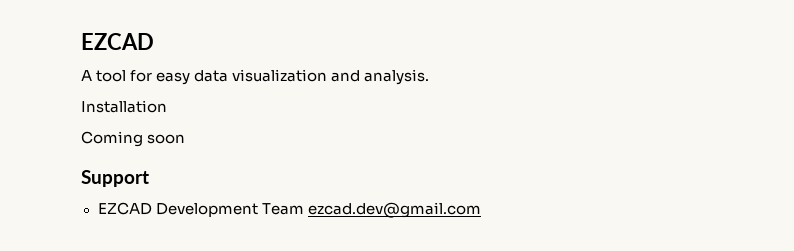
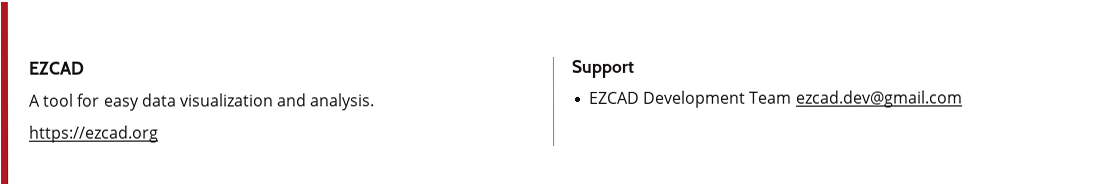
[81,100,167,113] [81,131,186,147] Installation // Coming soon -> [29,125,159,143] https://ezcad.org

